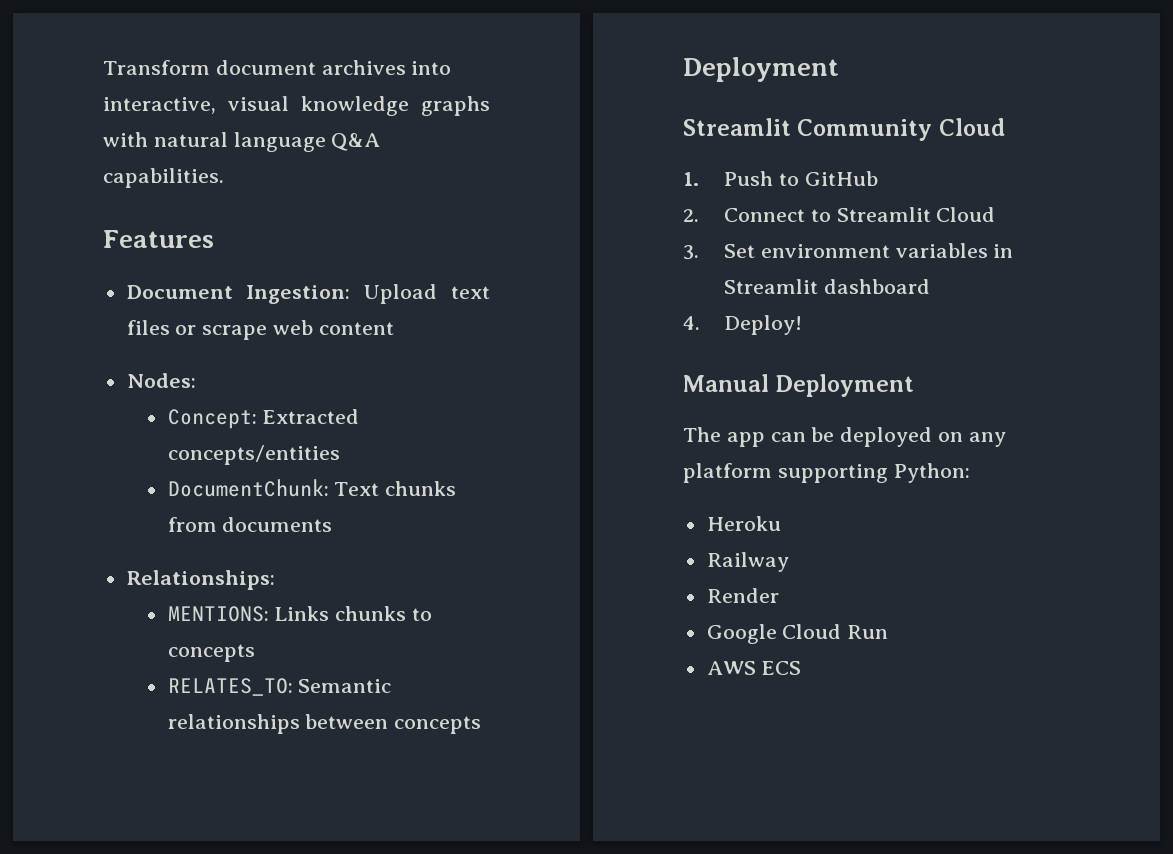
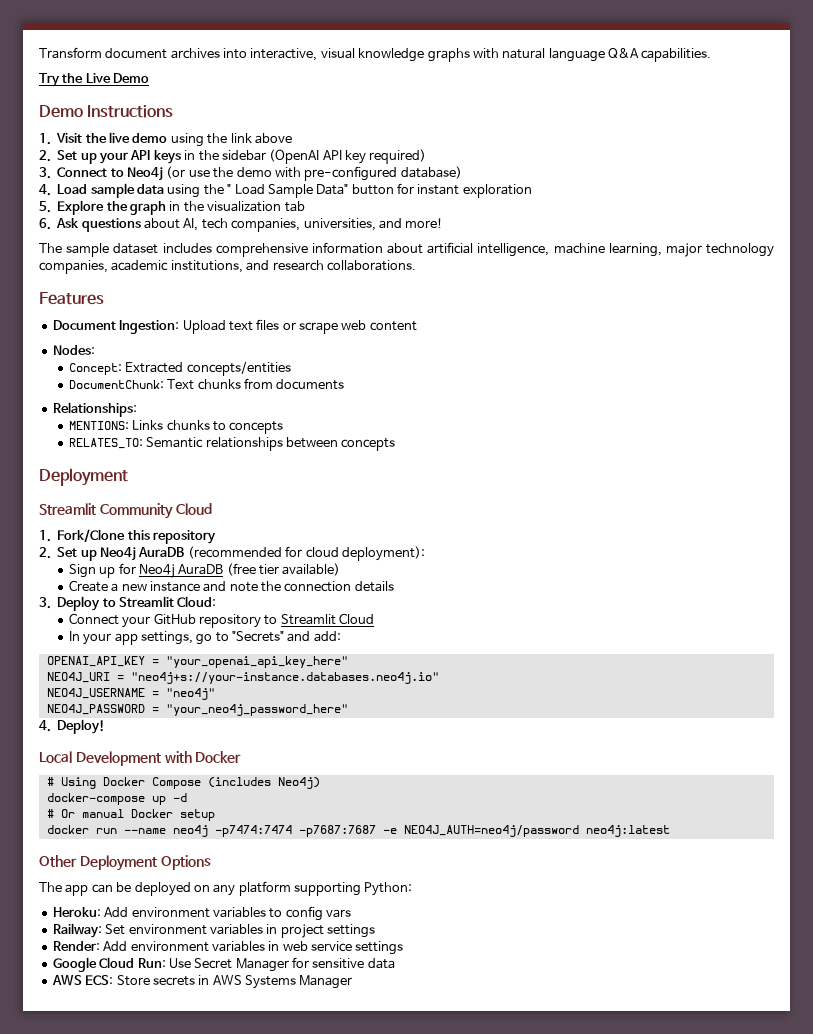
(224, 178) none -> [39,73,150,87] [39,105,174,118] [39,132,292,147] [39,149,427,164] [39,166,462,181] [39,183,532,198] [39,200,305,215] [39,218,444,232] [39,242,774,257] [39,260,416,274] // Try the Live Demo // Demo Instructions // 1. Visit the live demo using the link above // 2. Set up your API keys in the sidebar (OpenAI API key required) // 3. Connect to Neo4j (or use the demo with pre-configured database) // 4. Load sample data using the " Load Sample Data" button for instant exploration // 5. Explore the graph in the visualization tab // 6. Ask questions about AI, tech companies, universities, and more! // The sample dataset includes comprehensive information about artificial intelligence, machine learning, major technology companies, academic institutions, and research collaborations.
[723,171,878,186] [683,207,996,222] [683,243,1014,260] [723,279,930,294] [683,315,802,335] [683,374,915,397] Push to GitHub // 2. Connect to Streamlit Cloud // 3. Set environment variables in Streamlit dashboard // 4. Deploy! // Manual Deployment -> [57,529,216,544] [39,546,425,561] [68,563,341,578] [68,580,394,592] [39,596,217,611] [68,613,375,628] [68,631,341,645] [46,656,348,668] [46,672,439,684] [46,688,215,700] [46,704,348,716] [39,719,106,734] [39,751,242,766] [46,777,320,789] [46,793,187,805] [46,809,215,821] [46,825,670,837] [39,855,211,871] Fork/Clone this repository // 2. Set up Neo4j AuraDB (recommended for cloud deployment): // Sign up for Neo4j AuraDB (free tier available) // Create a new instance and note the connection details // 3. Deploy to Streamlit Cloud: // Connect your GitHub repository to Streamlit Cloud // In your app settings, go to "Secrets" and add: // OPENAI_API_KEY = "your_openai_api_key_here" // NEO4J_URI = "neo4j+s://your-instance.databases.neo4j.io" // NEO4J_USERNAME = "neo4j" // NEO4J_PASSWORD = "your_neo4j_password_here" // 4. Deploy! // Local Development with Docker // # Using Docker Compose (includes Neo4j) // docker-compose up -d // # Or manual Docker setup // docker run --name neo4j -p7474:7474 -p7687:7687 -e NEO4J_AUTH=neo4j/password neo4j:latest // Other Deployment Options
[706,516,781,531] [706,552,789,572] [706,588,779,603] [706,624,889,644] [706,661,802,675] Heroku // Railway // Render // Google Cloud Run // AWS ECS -> [52,906,351,921] [52,923,375,938] [52,941,404,955] [52,957,395,972] [51,975,353,989] Heroku: Add environment variables to config vars // Railway: Set environment variables in project settings // Render: Add environment variables in web service settings // Google Cloud Run: Use Secret Manager for sensitive data // AWS ECS: Store secrets in AWS Systems Manager

